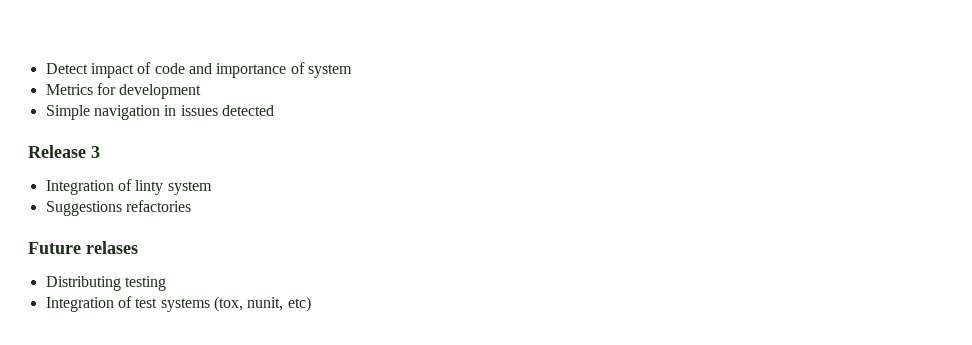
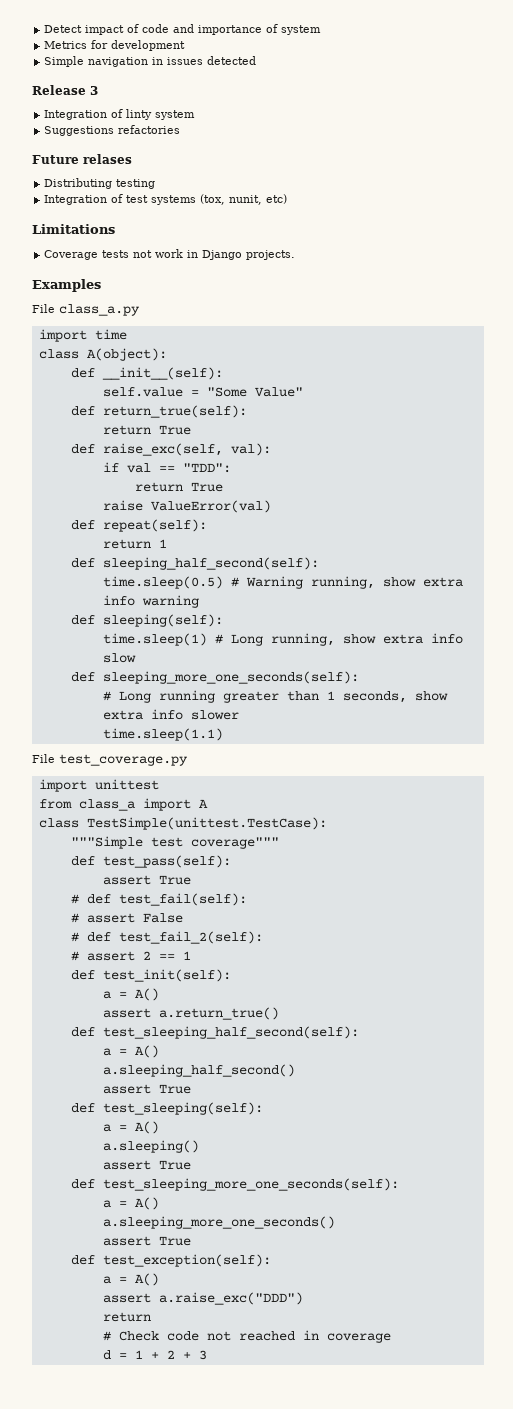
(311, 304) none -> [32,224,115,234] [44,249,296,260] [32,279,101,292] [32,304,140,316] [38,329,127,342] [38,348,167,361] [70,367,223,380] [102,387,303,397] [70,405,247,418] [102,425,191,435] [70,443,271,456] [102,462,231,473] [134,482,223,492] [102,500,271,513] [70,519,207,532] [102,539,167,549] [70,557,319,570] [102,576,463,589] [102,595,199,608] [70,614,223,627] [102,633,463,646] [102,653,136,663] [70,671,359,684] [102,690,448,703] [102,709,239,720] [102,728,223,741] [32,754,188,766] [38,779,159,792] [38,798,208,811] [38,817,327,830] [70,836,279,849] [70,855,231,868] [102,875,191,885] [70,893,247,906] [70,913,183,923] [70,931,263,944] [70,951,191,961] [70,969,231,982] [102,988,159,1001] [102,1007,279,1020] [70,1026,359,1039] [102,1045,159,1058] [102,1064,295,1077] [102,1084,191,1094] [70,1102,263,1115] [102,1121,159,1134] [102,1140,199,1153] [102,1160,191,1170] [70,1178,399,1191] [102,1197,159,1210] [102,1216,335,1229] [102,1236,191,1246] [70,1254,271,1267] [102,1273,159,1286] [102,1292,303,1305] [102,1312,151,1322] [102,1330,391,1343] [102,1350,207,1360] // Limitations // Coverage tests not work in Django projects. // Examples // File class_a.py // import time // class A(object): // def __init__(self): // self.value = "Some Value" // def return_true(self): // return True // def raise_exc(self, val): // if val == "TDD": // return True // raise ValueError(val) // def repeat(self): // return 1 // def sleeping_half_second(self): // time.sleep(0.5) # Warning running, show extra info warning // def sleeping(self): // time.sleep(1) # Long running, show extra info slow // def sleeping_more_one_seconds(self): // # Long running greater than 1 seconds, show extra info slower // time.sleep(1.1) // File test_coverage.py // import unittest // from class_a import A // class TestSimple(unittest.TestCase): // """Simple test coverage""" // def test_pass(self): // assert True // # def test_fail(self): // # assert False // # def test_fail_2(self): // # assert 2 == 1 // def test_init(self): // a = A() // assert a.return_true() // def test_sleeping_half_second(self): // a = A() // a.sleeping_half_second() // assert True // def test_sleeping(self): // a = A() // a.sleeping() // assert True // def test_sleeping_more_one_seconds(self): // a = A() // a.sleeping_more_one_seconds() // assert True // def test_exception(self): // a = A() // assert a.raise_exc("DDD") // return // # Check code not reached in coverage // d = 1 + 2 + 3

